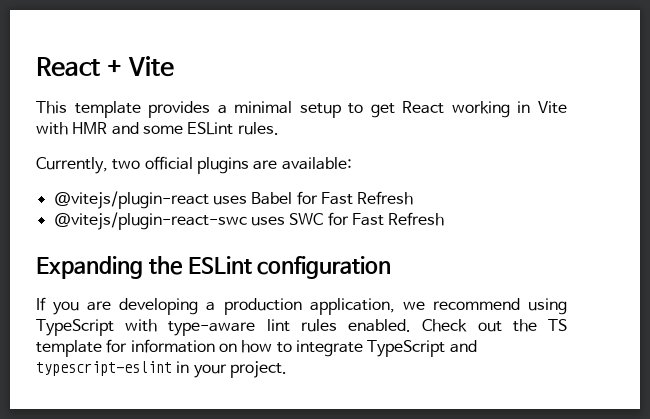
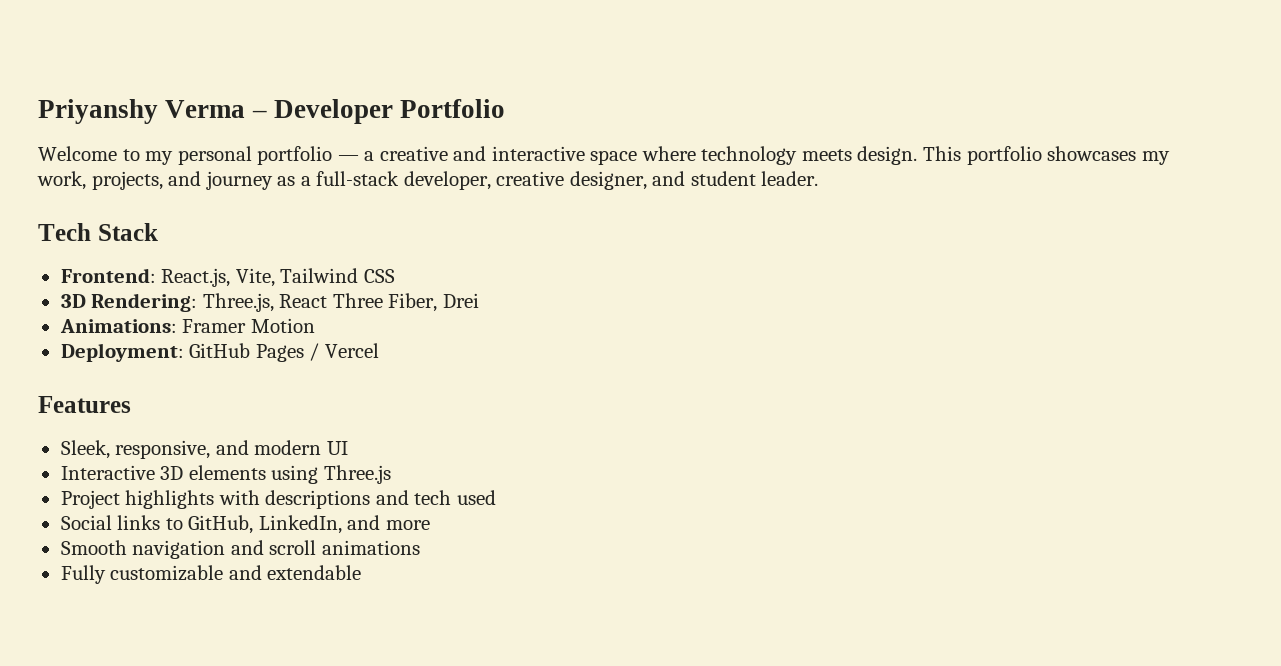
[36,56,174,77] [36,101,568,118] [36,122,279,135] [36,156,352,174] [53,191,414,209] [53,212,445,230] [36,256,392,279] [36,297,567,315] [36,319,567,336] [36,339,477,357] [36,361,287,378] React + Vite // This template provides a minimal setup to get React working in Vite with HMR and some ESLint rules. // Currently, two official plugins are available: // @vitejs/plugin-react uses Babel for Fast Refresh // @vitejs/plugin-react-swc uses SWC for Fast Refresh // Expanding the ESLint configuration // If you are developing a production application, we recommend using TypeScript with type-aware lint rules enabled. Check out the TS template for information on how to integrate TypeScript and typescript-eslint in your project. -> [38,99,506,124] [38,146,1170,165] [37,171,819,190] [38,223,158,241] [60,268,395,287] [60,293,479,312] [59,318,315,333] [60,343,379,362] [38,396,131,413] [60,440,348,459] [60,465,391,484] [60,490,496,509] [60,515,430,534] [60,540,420,559] [60,565,362,584] Priyanshy Verma – Developer Portfolio // Welcome to my personal portfolio — a creative and interactive space where technology meets design. This portfolio showcases my work, projects, and journey as a full-stack developer, creative designer, and student leader. // Tech Stack // Frontend: React.js, Vite, Tailwind CSS // 3D Rendering: Three.js, React Three Fiber, Drei // Animations: Framer Motion // Deployment: GitHub Pages / Vercel // Features // Sleek, responsive, and modern UI // Interactive 3D elements using Three.js // Project highlights with descriptions and tech used // Social links to GitHub, LinkedIn, and more // Smooth navigation and scroll animations // Fully customizable and extendable

